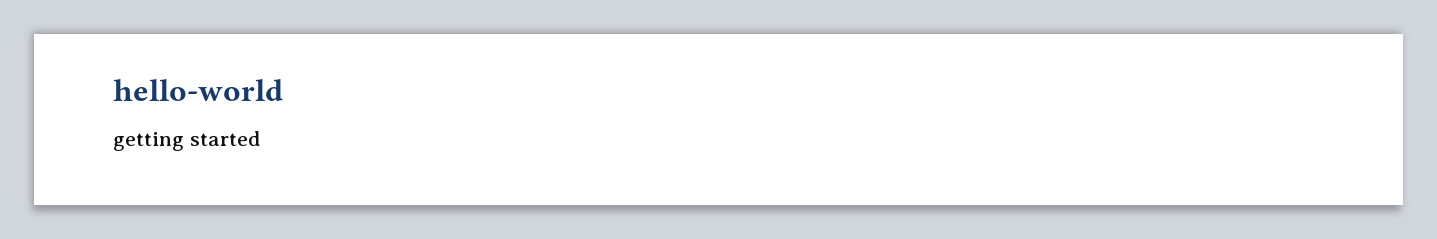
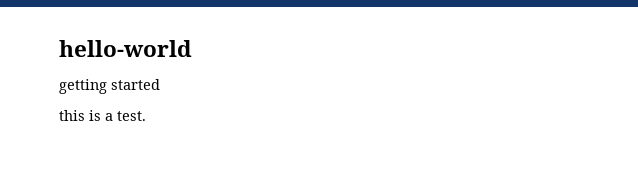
(261, 138) none -> [59,110,146,121] // this is a test.

